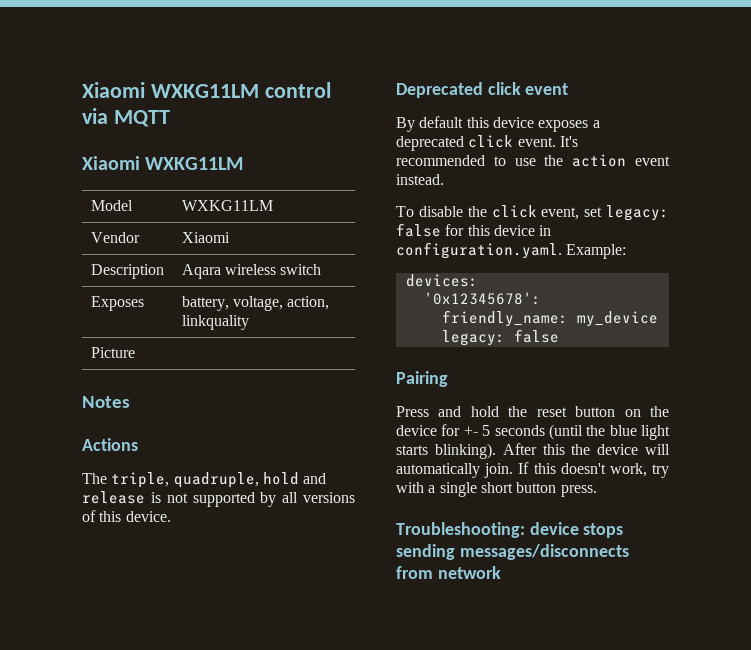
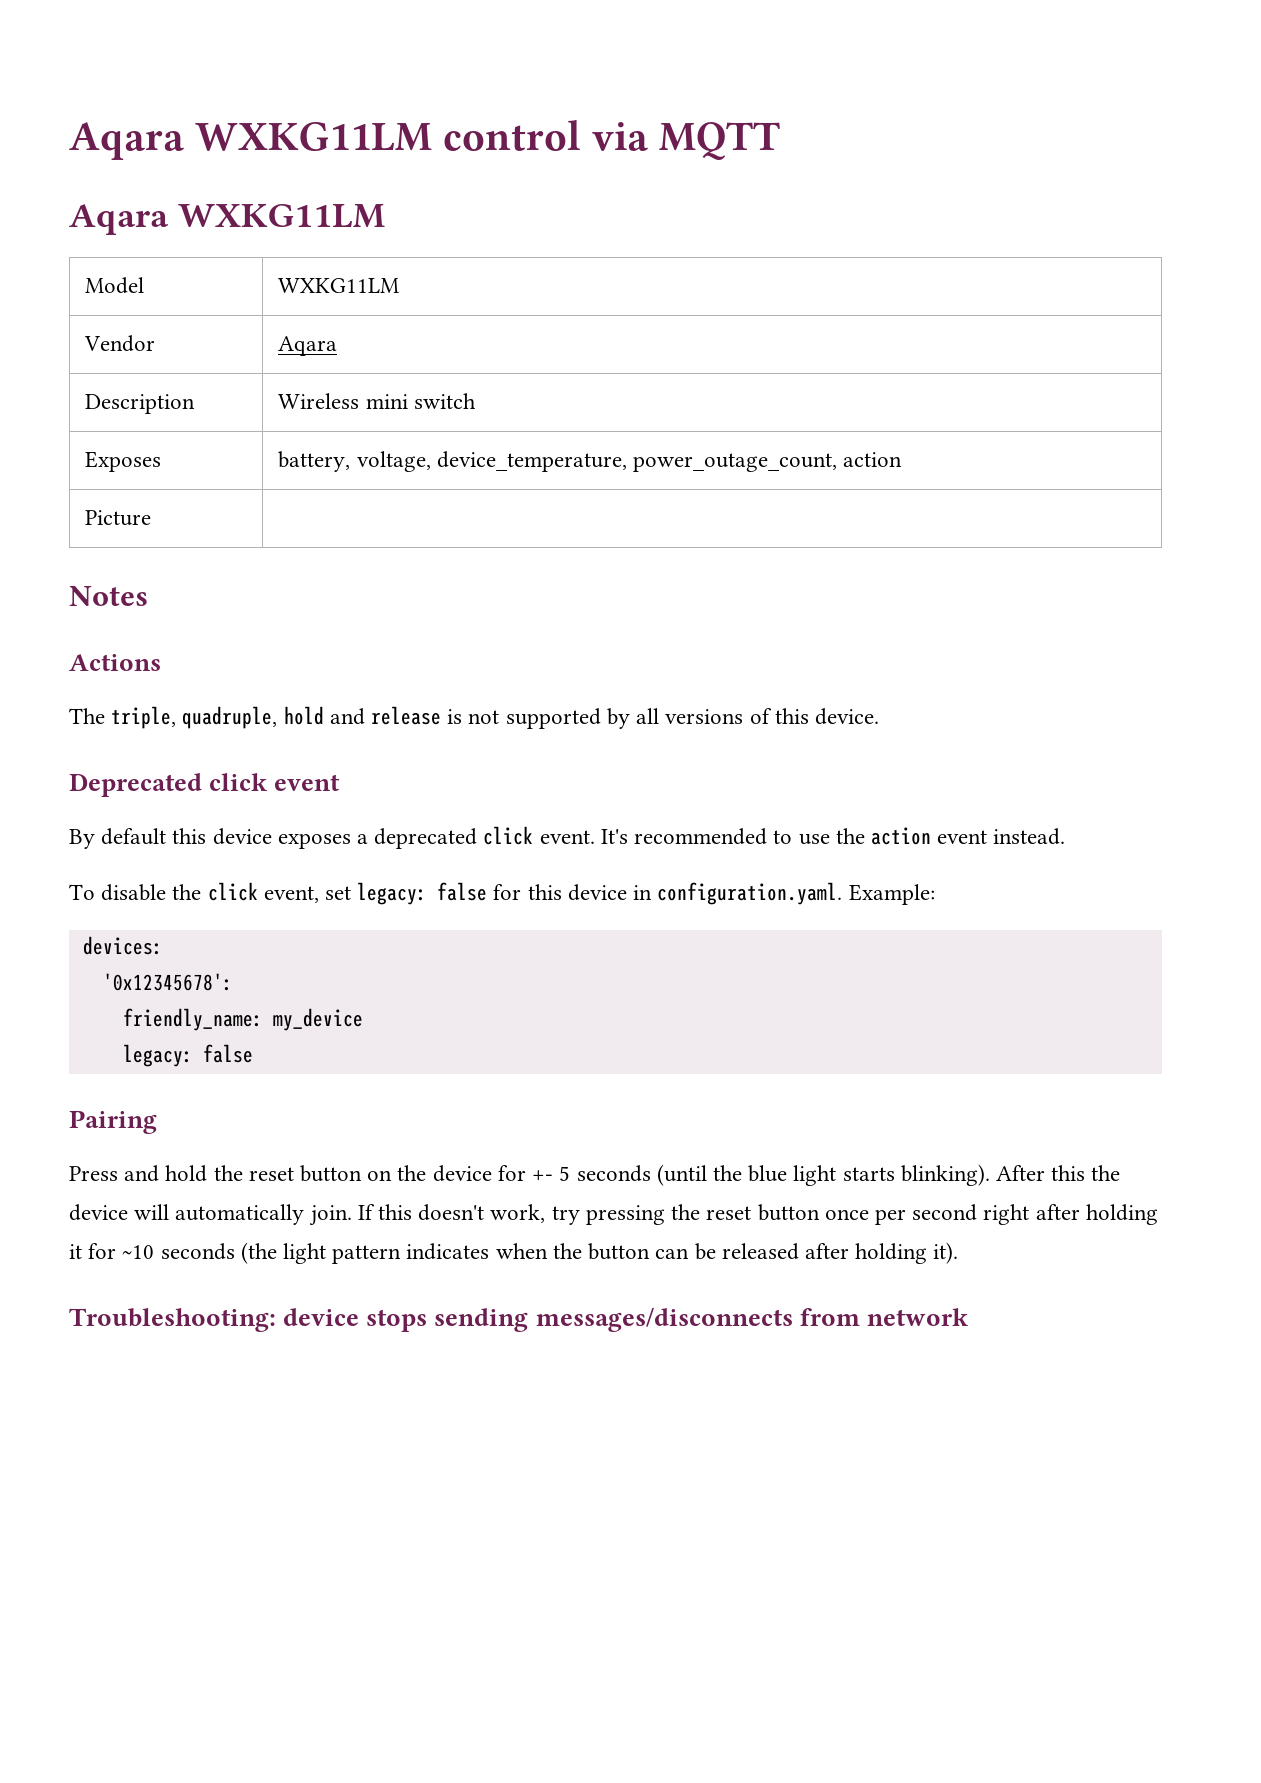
[82,82,145,98] Xiaomi -> [69,122,184,160] Aqara
[82,156,140,170] Xiaomi -> [69,204,169,235] Aqara
[181,232,230,243] Xiaomi -> [278,336,338,356] Aqara
[181,264,276,279] Aqara wireless -> [278,393,408,409] Wireless mini
[287,296,330,310] [181,315,249,330] action, linkquality -> [436,451,903,472] device_temperature, power_outage_count, action
[396,482,597,497] with a single short button press. -> [585,1204,1158,1225] [69,1242,959,1264] pressing the reset button once per second right after holding it for ~10 seconds (the light pattern indicates when the button can be released after holding it).

